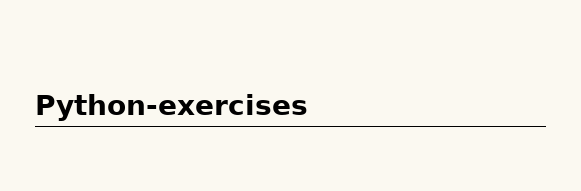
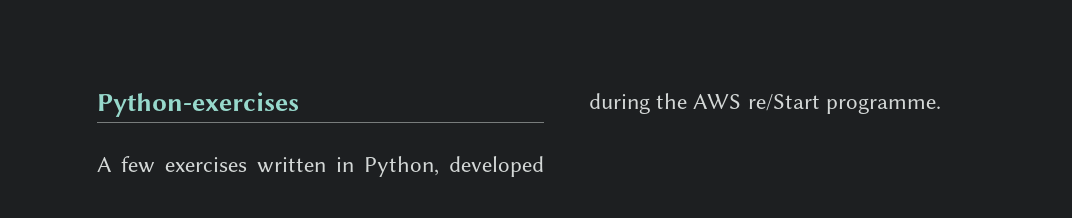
(308, 107) none -> [97,156,544,177] [589,93,941,114] // A few exercises written in Python, developed during the AWS re/Start programme.

